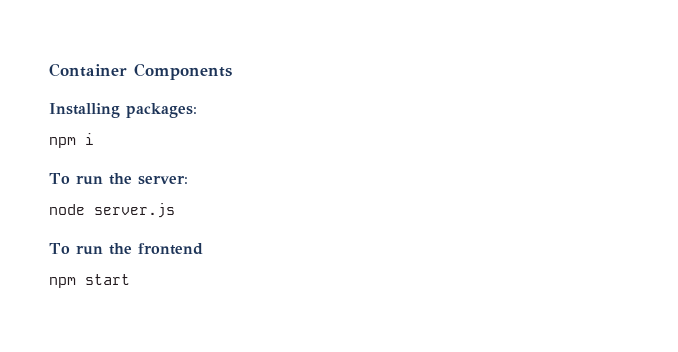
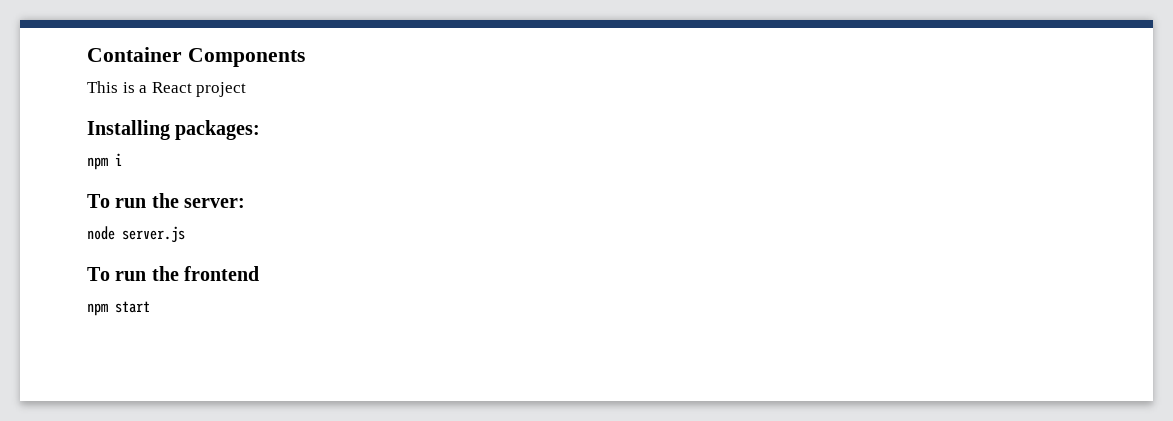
(232, 71) none -> [87,81,247,97] // This is a React project

